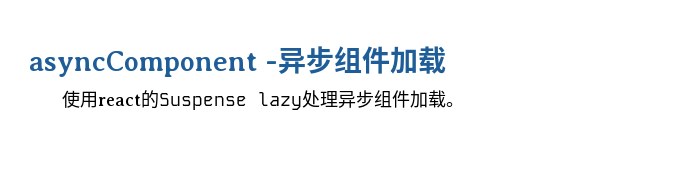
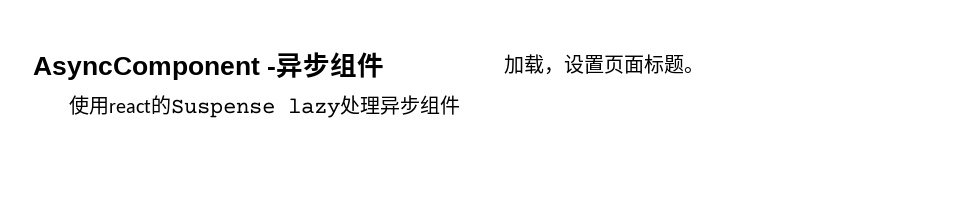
[29,51,257,77] asyncComponent -> [33,57,260,80] AsyncComponent
[389,46,446,74] 加载 -> (385, 65) none
(446, 99) none -> [544,54,684,75] ，设置页面标题

